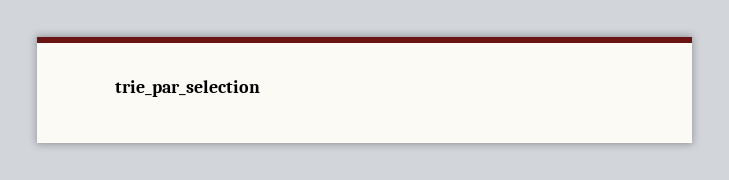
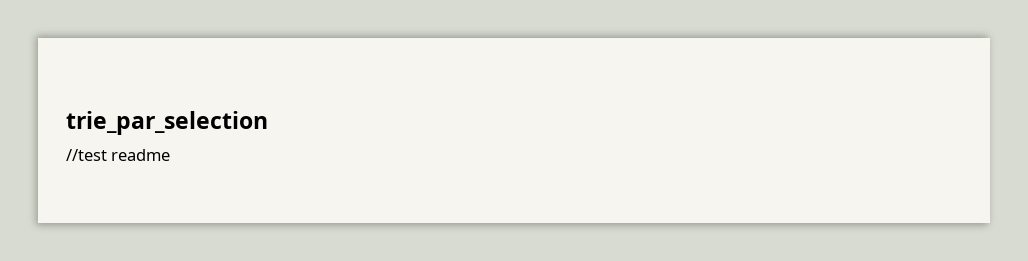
(260, 88) none -> [66,149,171,161] // //test readme

